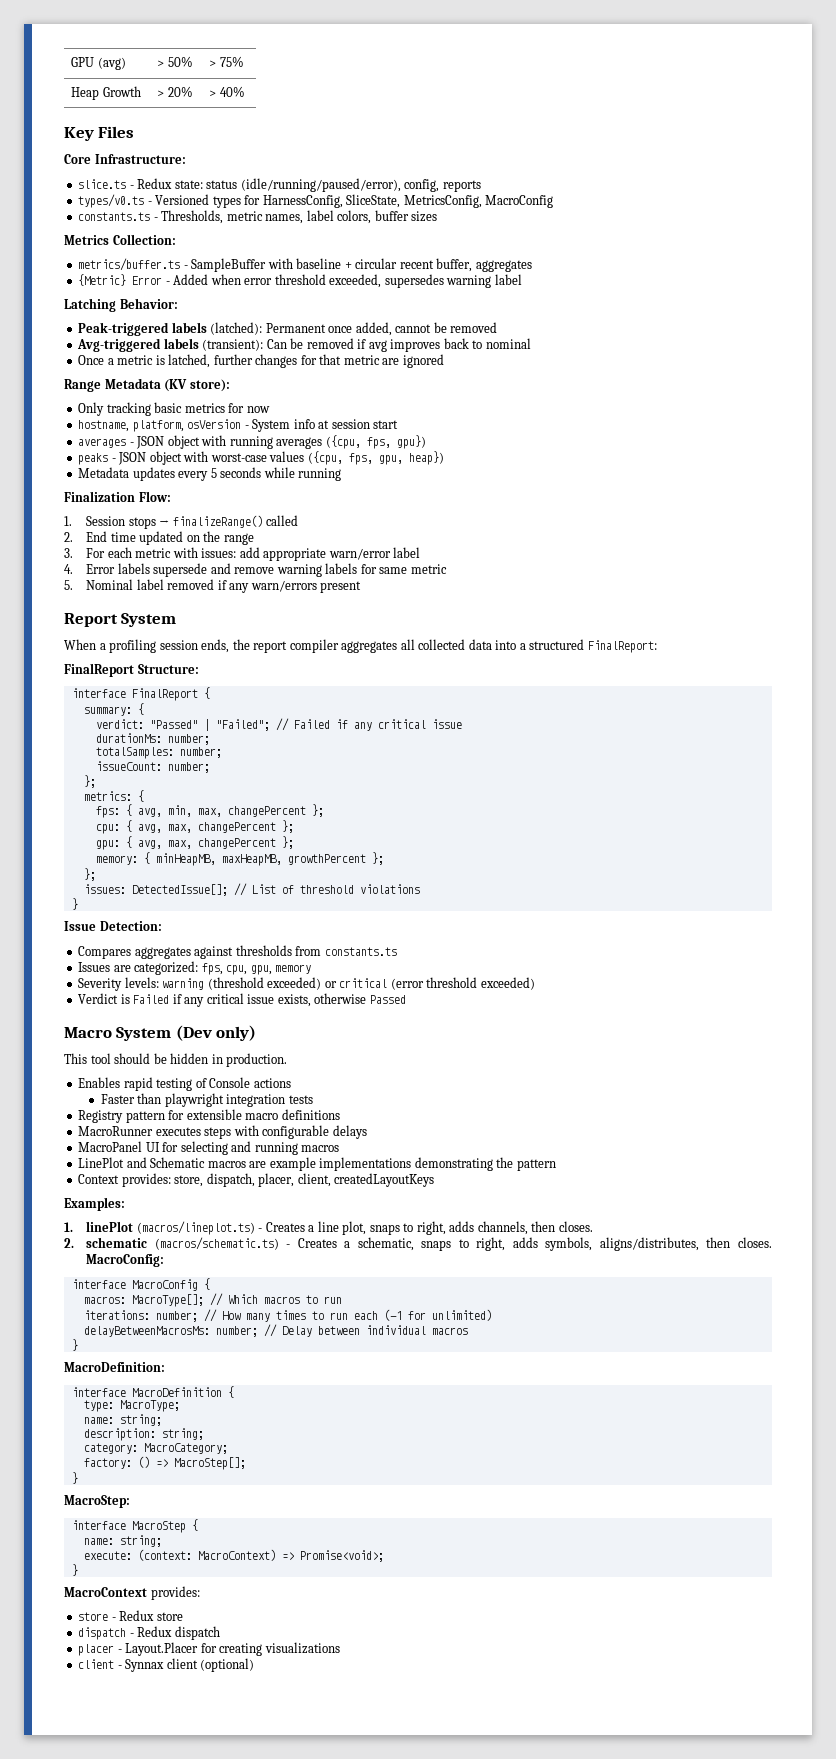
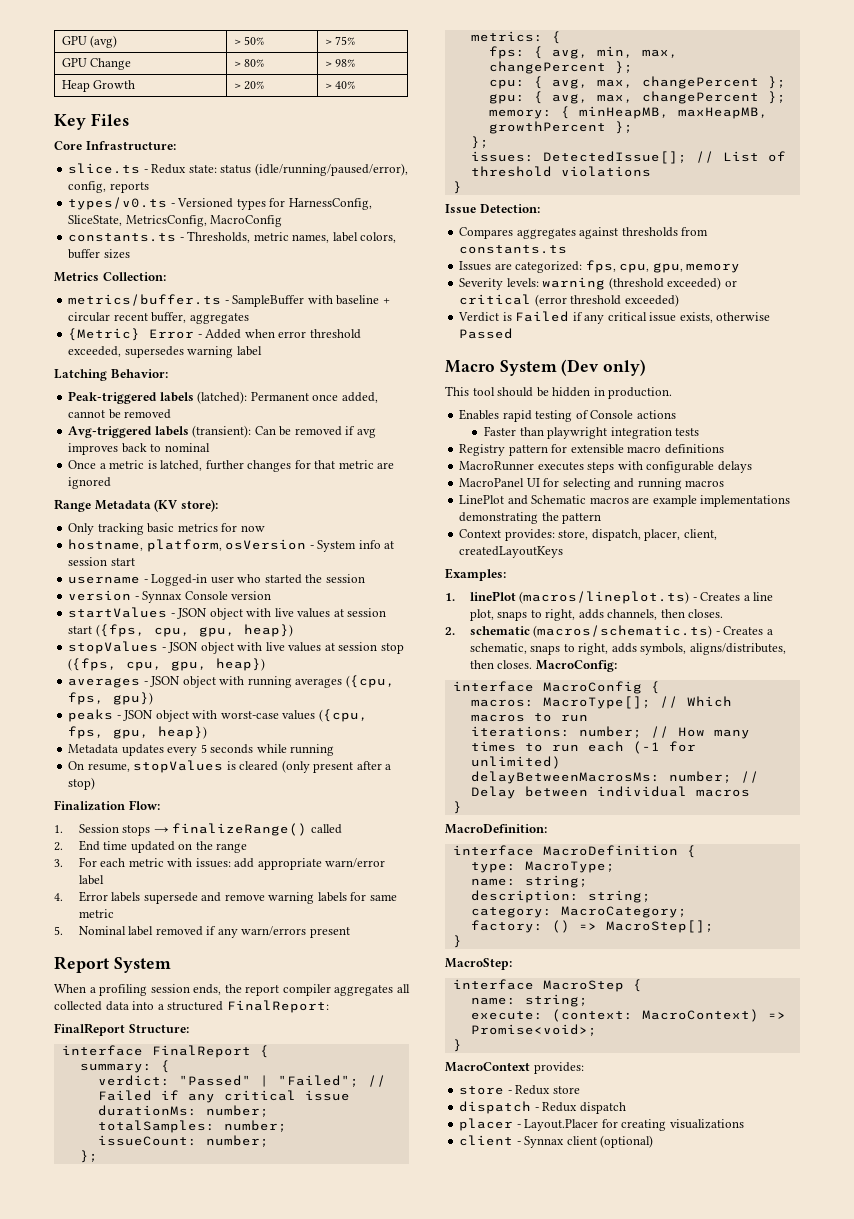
(244, 61) none -> [61,58,132,70] [233,59,265,67] [324,59,356,67] // GPU Change | > 80% | > 98%
(399, 424) none -> [68,574,365,586] [68,590,272,603] [68,607,387,620] [68,624,293,637] [68,641,404,654] [68,658,266,671] // username - Logged-in user who started the session // version - Synnax Console version // startValues - JSON object with live values at session start ({fps, cpu, gpu, heap}) // stopValues - JSON object with live values at session stop ({fps, cpu, gpu, heap})
(342, 474) none -> [68,760,392,773] [68,777,96,790] // On resume, stopValues is cleared (only present after a stop)

